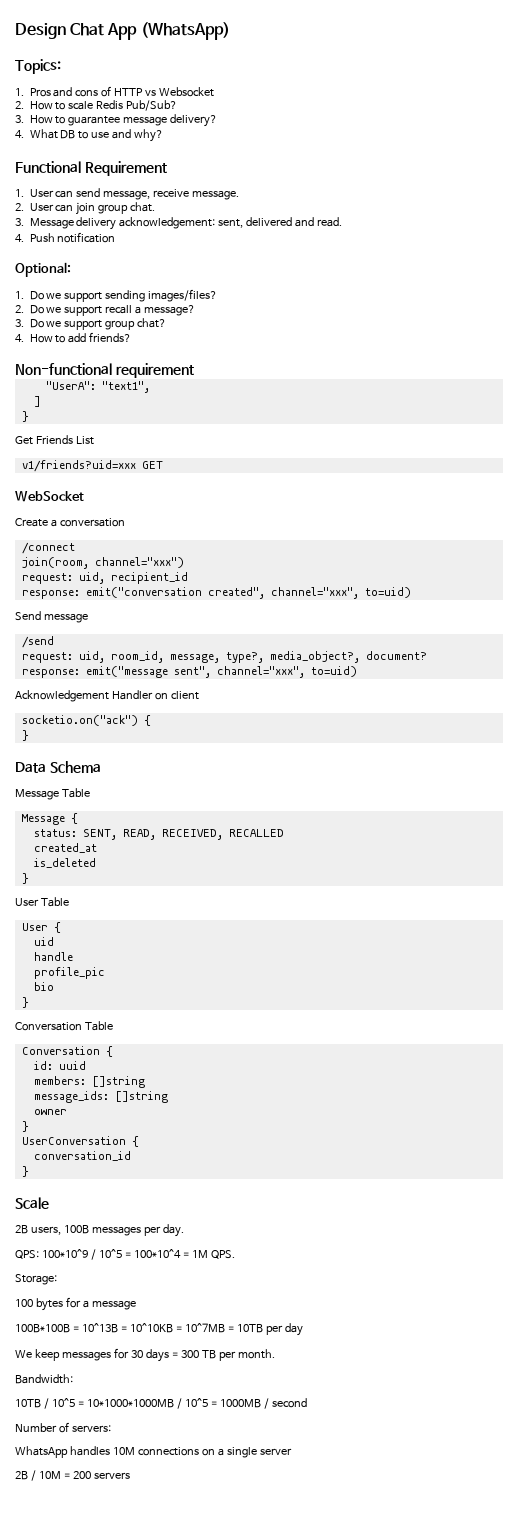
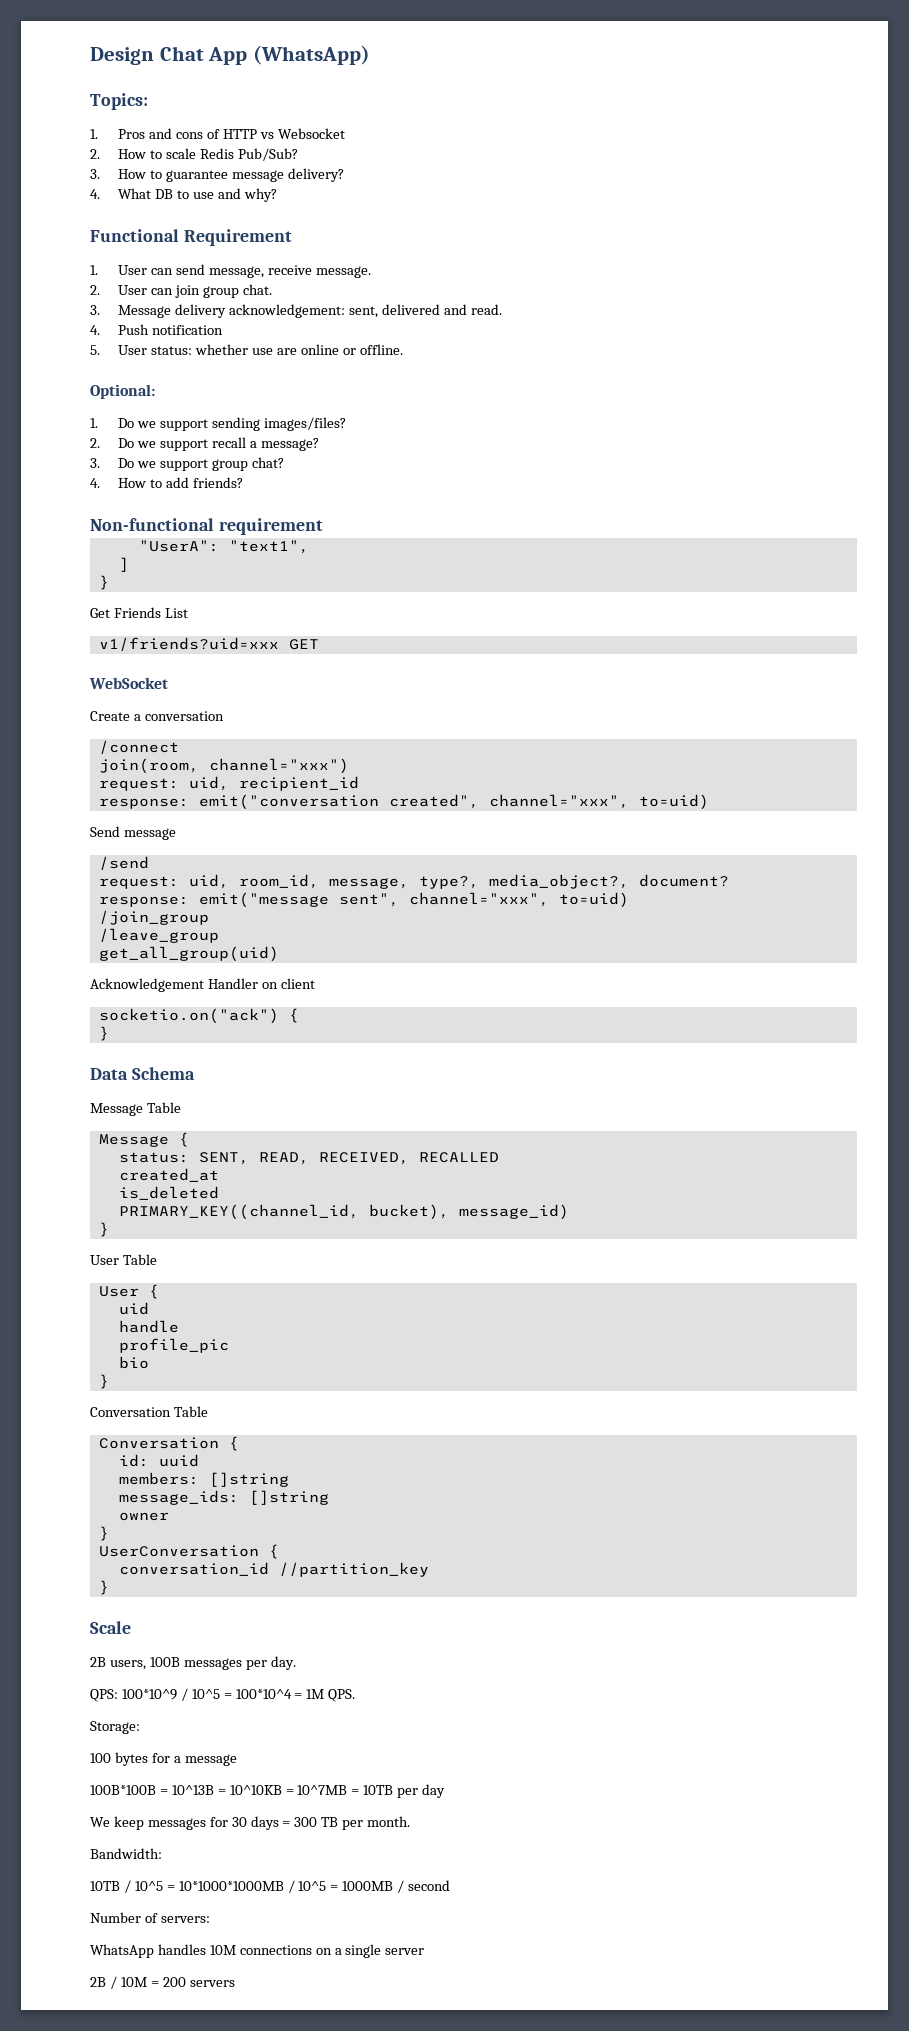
(116, 237) none -> [90,344,403,355] // 5. User status: whether use are online or offline.
(357, 671) none -> [98,910,209,925] [98,928,219,943] [98,946,279,962] // /join_group // /leave_group // get_all_group(uid)
(96, 863) none -> [118,1204,569,1220] // PRIMARY_KEY((channel_id, bucket), message_id)
(131, 1156) none -> [278,1562,429,1577] //partition_key

